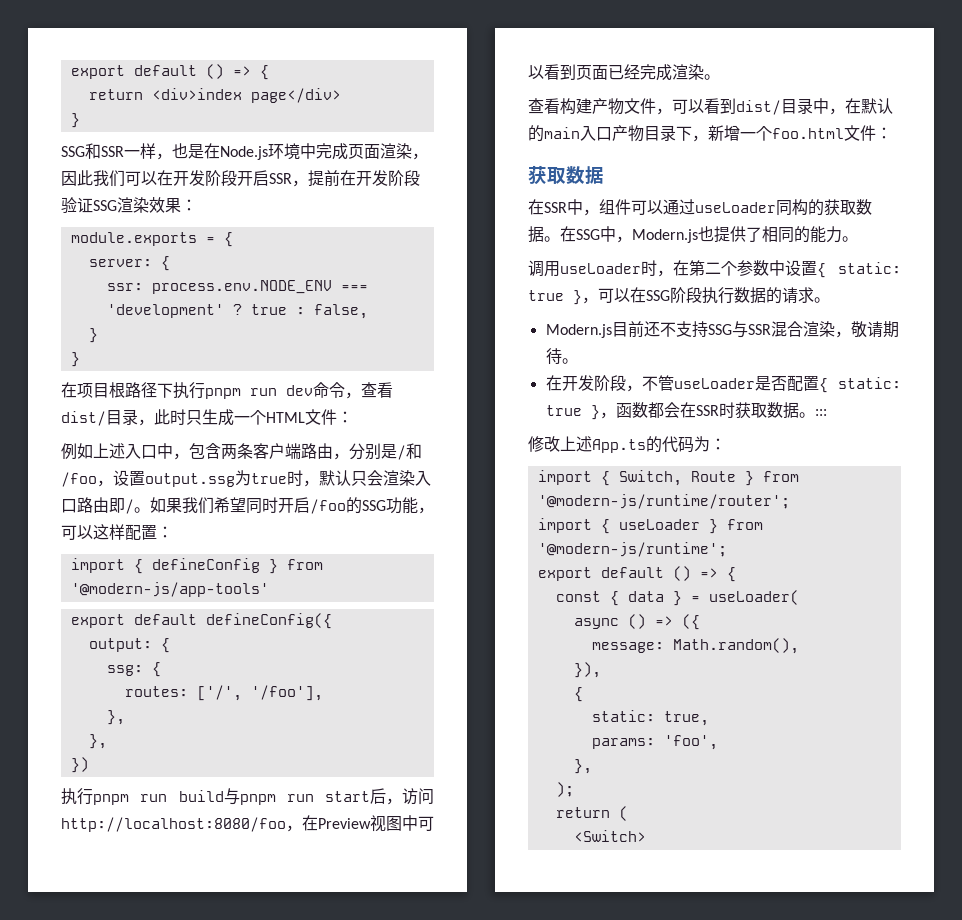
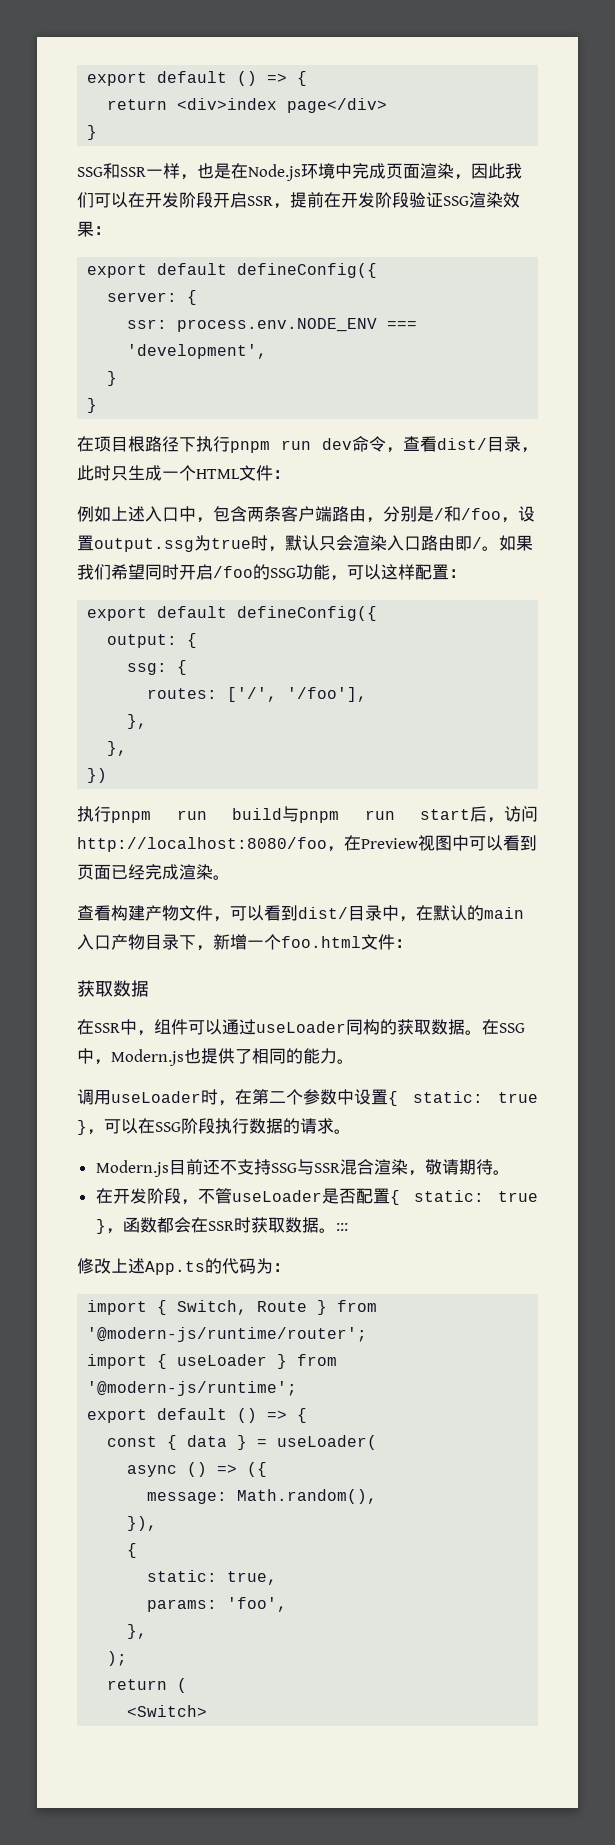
[70,232,233,247] module.exports = { -> [87,263,378,278] export default defineConfig({
[106,304,368,319] 'development' ? true : false, -> [127,344,268,359] 'development',
[70,558,323,574] [70,582,269,597] // import { defineConfig } from '@modern-js/app-tools' -> (466, 573) none

